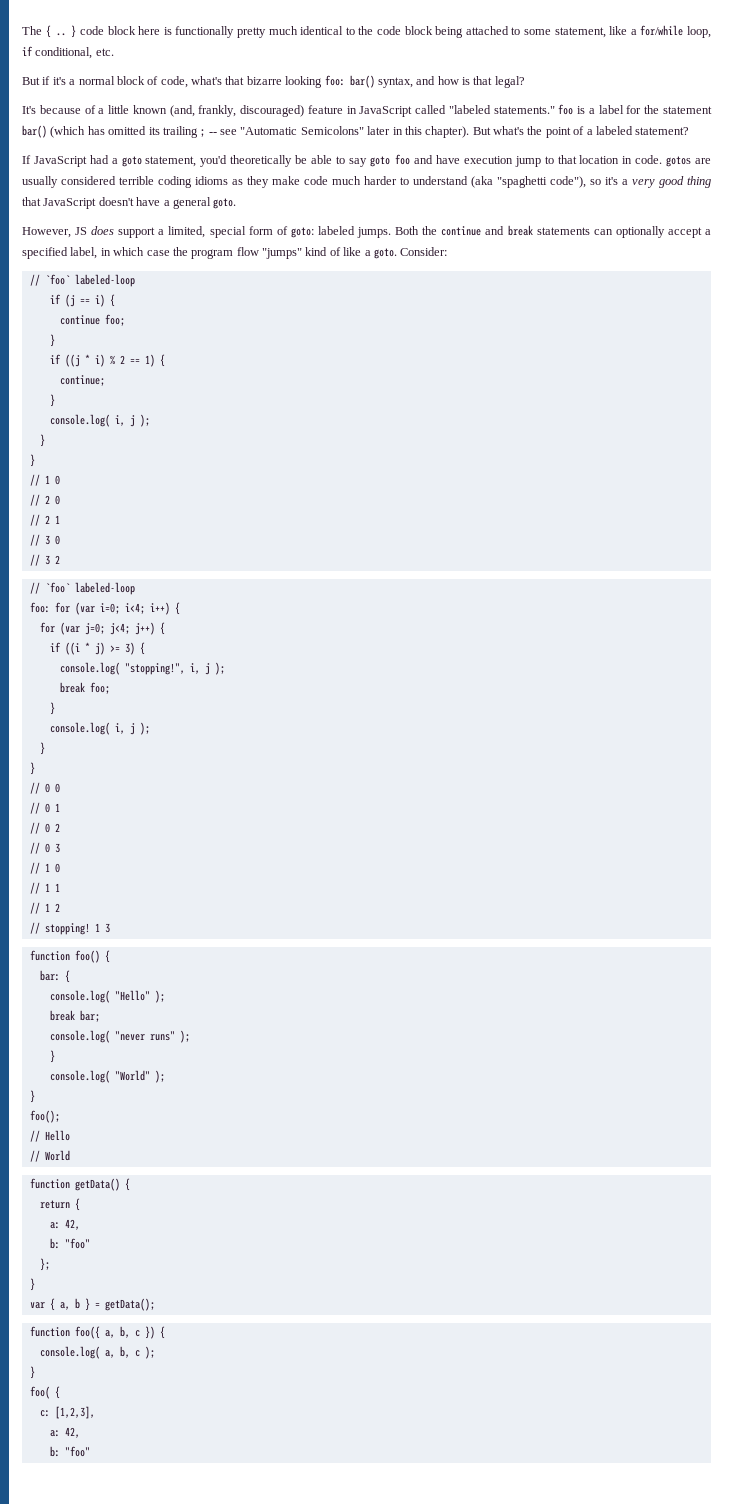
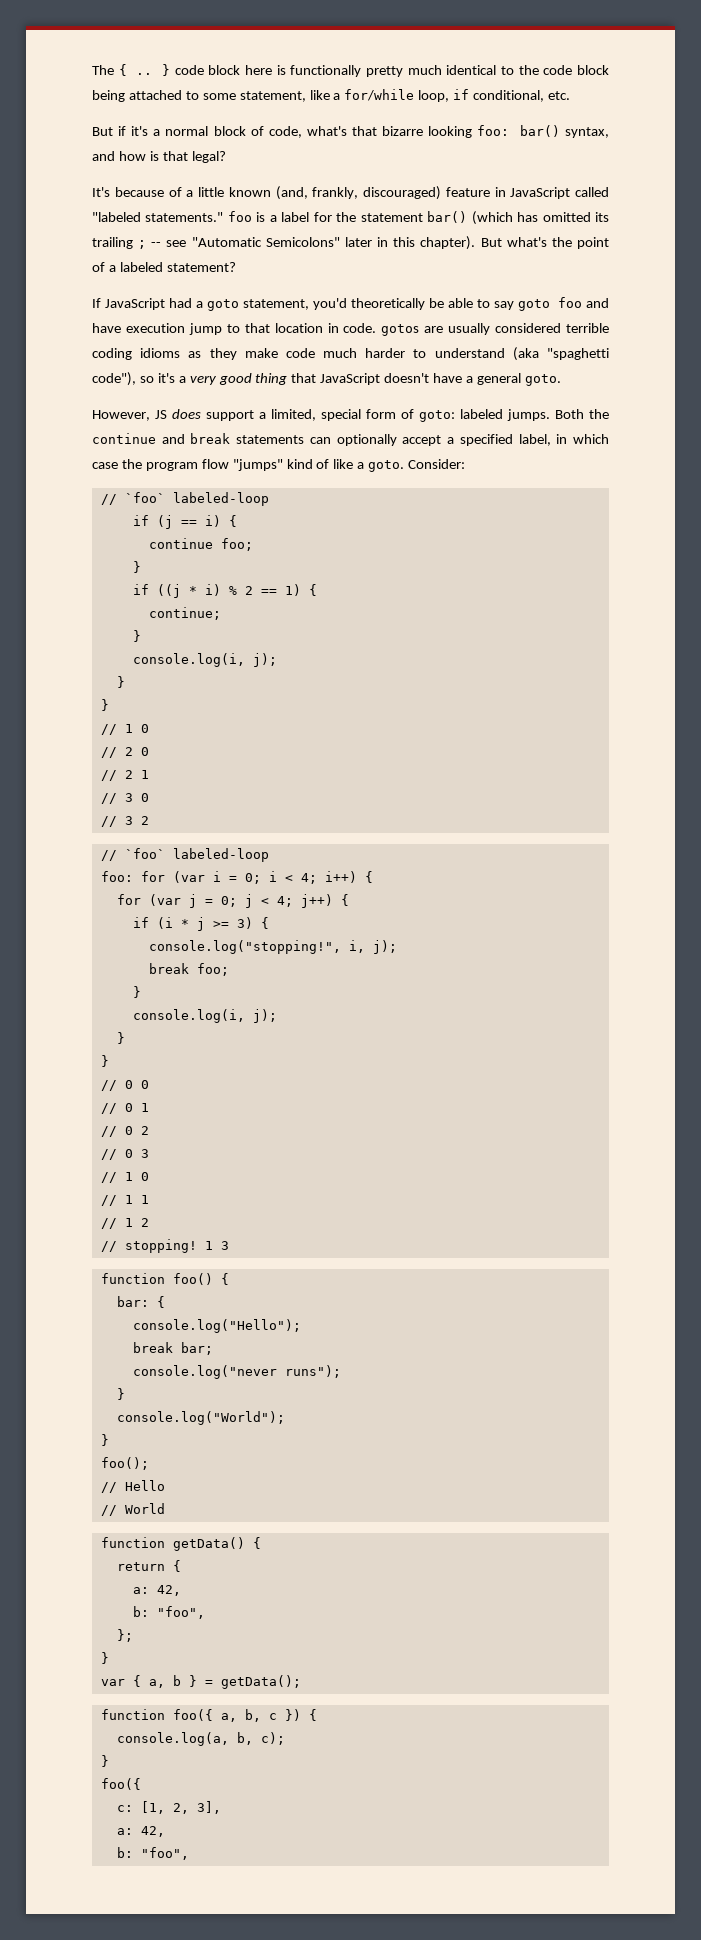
[49,414,150,427] console.log( i, j ); -> [132,653,277,667] console.log(i, j);
[99,602,180,615] [39,622,130,635] i=0; i<4; i++) { // for (var j=0; j<4; -> [212,871,373,884] [116,894,293,908] i = 0; i < 4; i++) { // for (var j = 0; j < 4;
[64,642,105,655] ((i * j) -> [156,917,205,931] (i * j
[59,662,225,675] console.log( "stopping!", i, j ); -> [148,940,397,954] console.log("stopping!", i, j);
[49,722,150,735] console.log( i, j ); -> [132,1009,277,1023] console.log(i, j);
[49,990,165,1003] console.log( "Hello" ); -> [132,1319,301,1333] console.log("Hello");
[49,1030,190,1043] [49,1050,55,1063] [49,1070,165,1083] console.log( "never runs" ); // } // console.log( "World" ); -> [132,1365,341,1379] [116,1388,125,1400] [116,1411,285,1425] console.log("never runs"); // } // console.log("World");
[64,1238,90,1249] "foo" -> [156,1606,205,1619] "foo",
[39,1346,155,1359] [29,1366,35,1379] [29,1386,60,1399] console.log( a, b, c ); // } // foo( { -> [116,1732,285,1746] [100,1755,109,1767] [100,1778,141,1790] console.log(a, b, c); // } // foo({
[54,1406,95,1419] [49,1427,80,1438] [49,1446,90,1457] [1,2,3], // a: 42, // b: "foo" -> [140,1801,221,1814] [116,1826,165,1837] [116,1847,189,1860] [1, 2, 3], // a: 42, // b: "foo",

